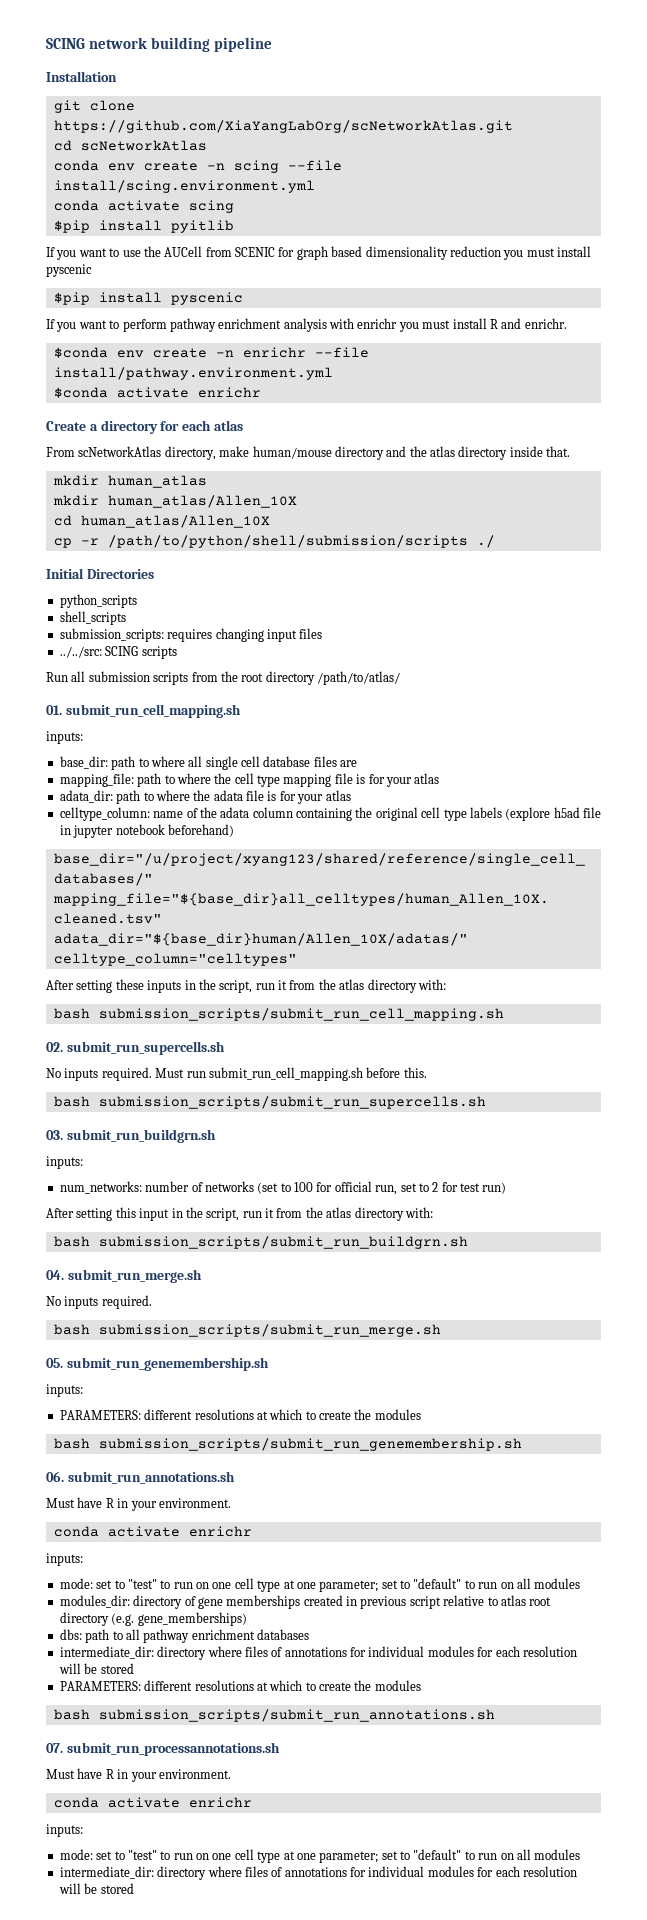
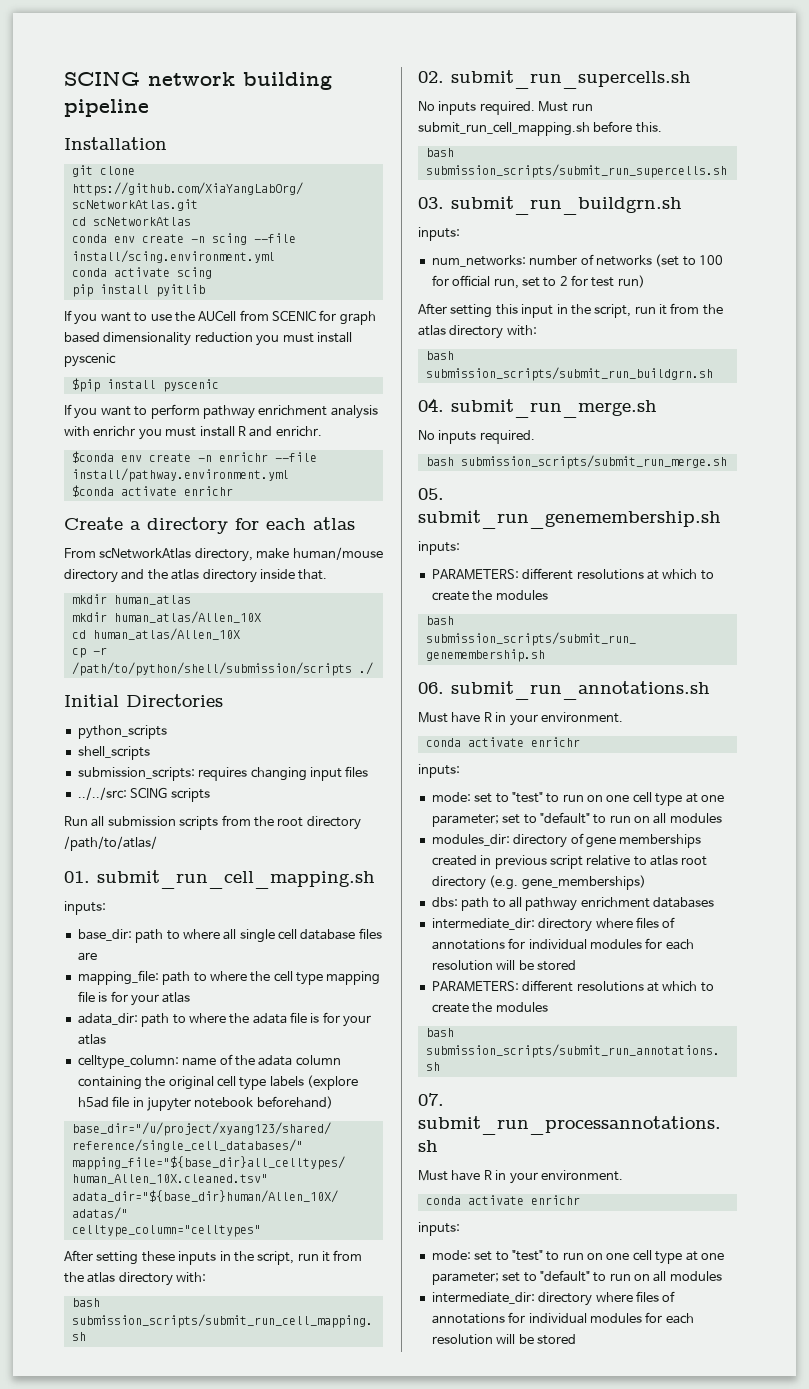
[53,220,90,233] $pip -> [71,284,93,297] pip

